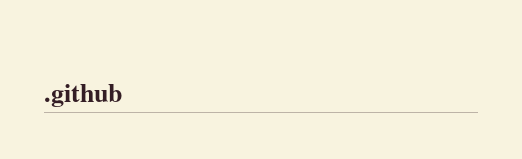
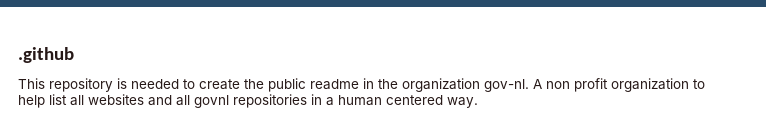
(122, 95) none -> [18,78,705,92] [18,94,478,108] // This repository is needed to create the public readme in the organization gov-nl. A non profit organization to help list all websites and all govnl repositories in a human centered way.

